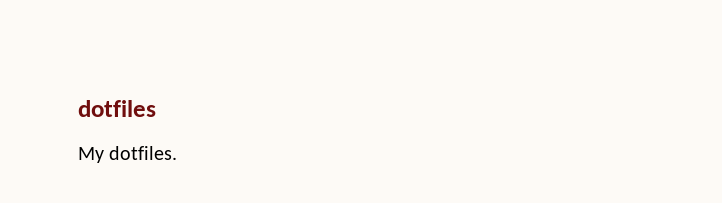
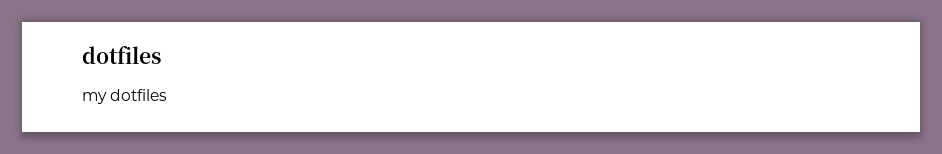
[78,146,178,163] My dotfiles. -> [82,89,168,104] my dotfiles

